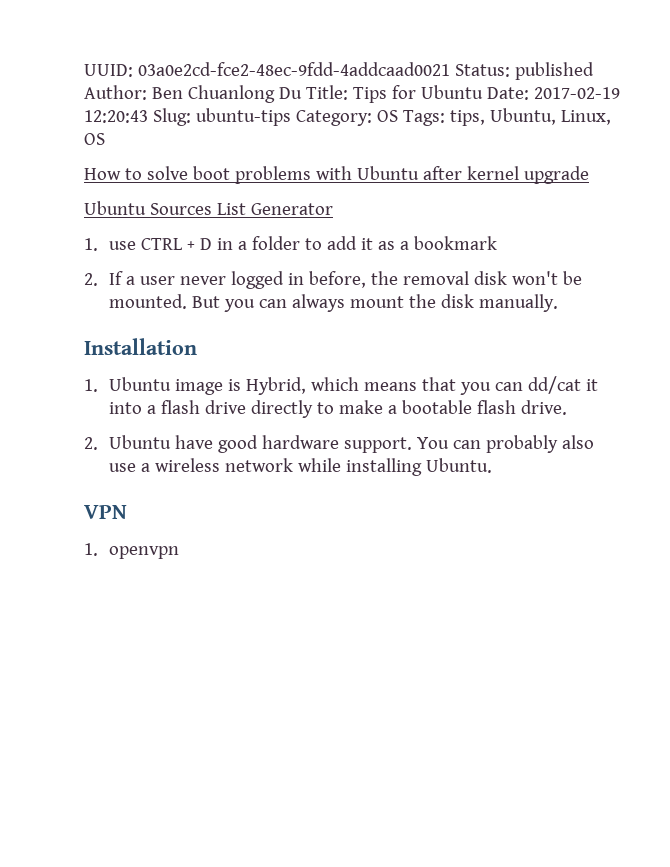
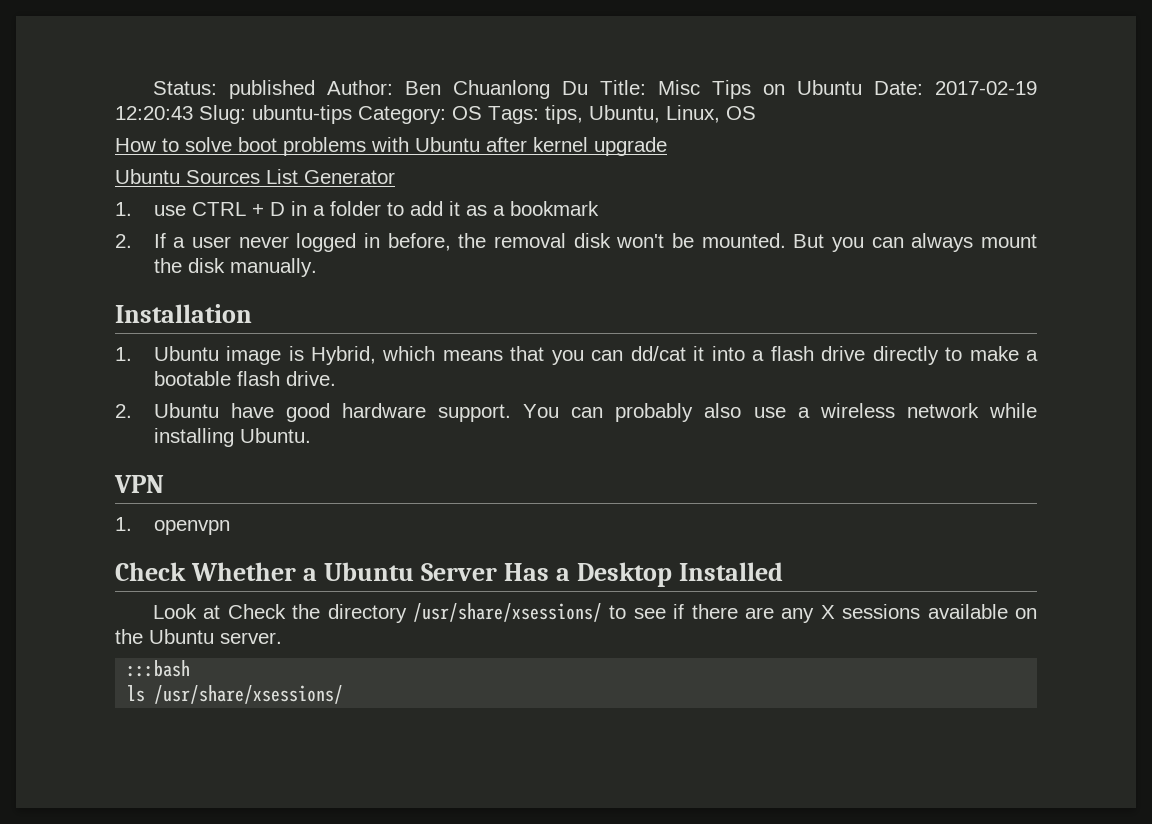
[84,62,450,77] UUID: 03a0e2cd-fce2-48ec-9fdd-4addcaad0021 -> (152, 88) none
[352,85,416,103] Tips for -> [657,80,785,99] Misc Tips on
(180, 552) none -> [115,562,784,587] [152,603,1037,623] [115,629,282,644] [127,660,191,677] [127,685,344,704] // Check Whether a Ubuntu Server Has a Desktop Installed // Look at Check the directory /usr/share/xsessions/ to see if there are any X sessions available on the Ubuntu server. // :::bash // ls /usr/share/xsessions/

